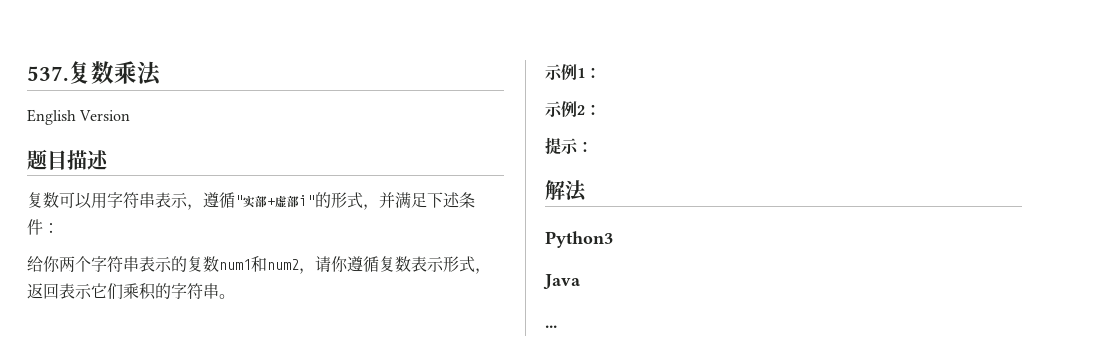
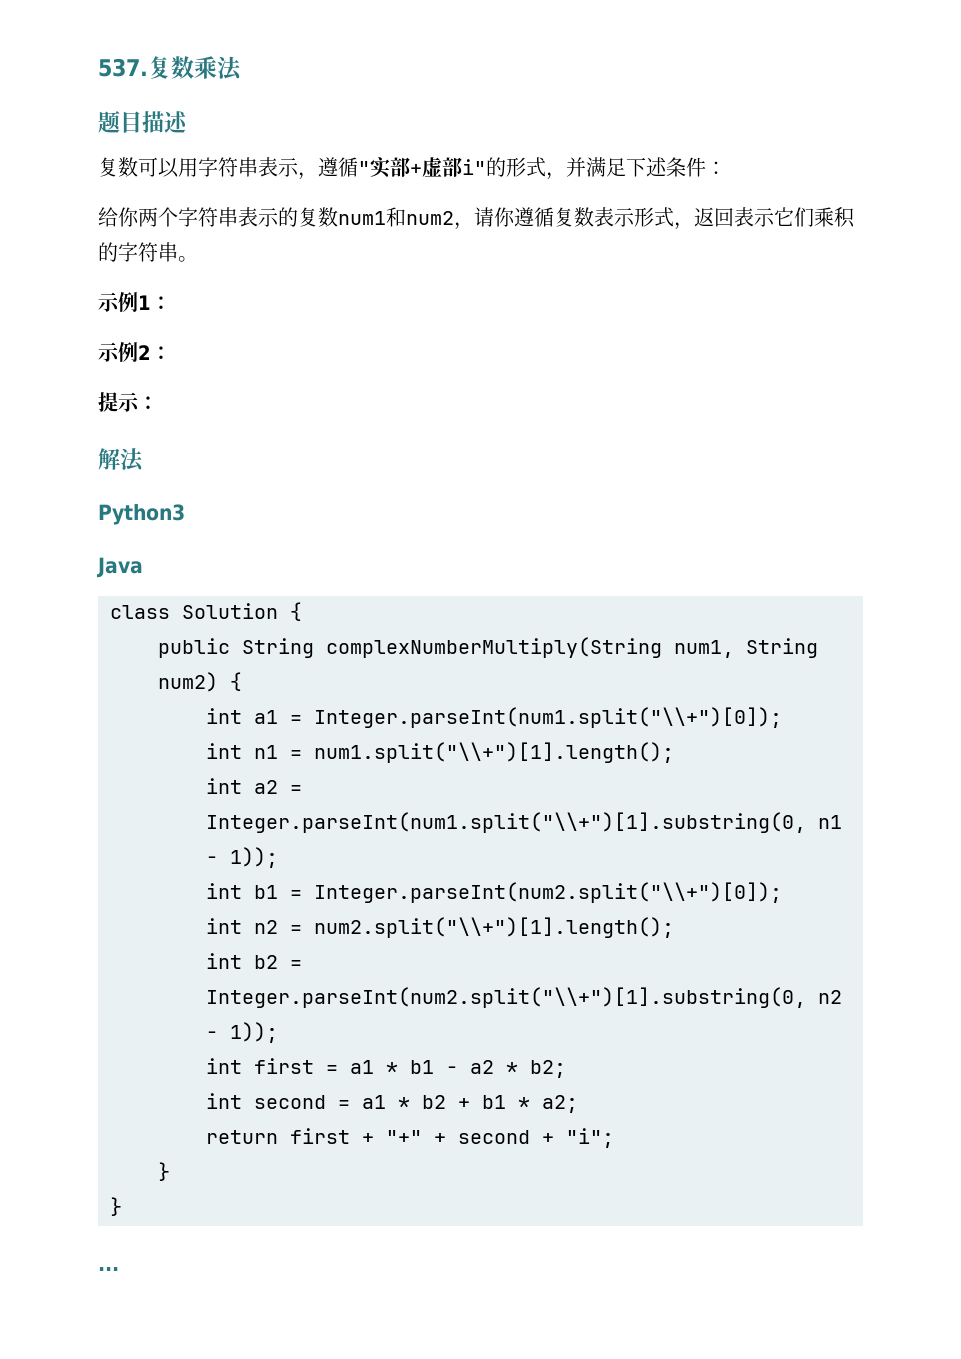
[27,109,131,125] // English Version -> (242, 68) none
(581, 282) none -> [110,602,302,621] [158,637,818,658] [158,672,242,692] [206,707,782,728] [206,742,674,763] [206,778,302,794] [206,812,842,833] [206,847,278,868] [206,882,782,903] [206,917,674,938] [206,953,302,969] [206,987,842,1008] [206,1022,278,1043] [206,1058,566,1078] [206,1093,578,1113] [206,1128,614,1148] [158,1162,170,1181] [110,1197,122,1216] // class Solution { // public String complexNumberMultiply(String num1, String num2) { // int a1 = Integer.parseInt(num1.split("\\+")[0]); // int n1 = num1.split("\\+")[1].length(); // int a2 = Integer.parseInt(num1.split("\\+")[1].substring(0, n1 - 1)); // int b1 = Integer.parseInt(num2.split("\\+")[0]); // int n2 = num2.split("\\+")[1].length(); // int b2 = Integer.parseInt(num2.split("\\+")[1].substring(0, n2 - 1)); // int first = a1 * b1 - a2 * b2; // int second = a1 * b2 + b1 * a2; // return first + "+" + second + "i"; // } // }

